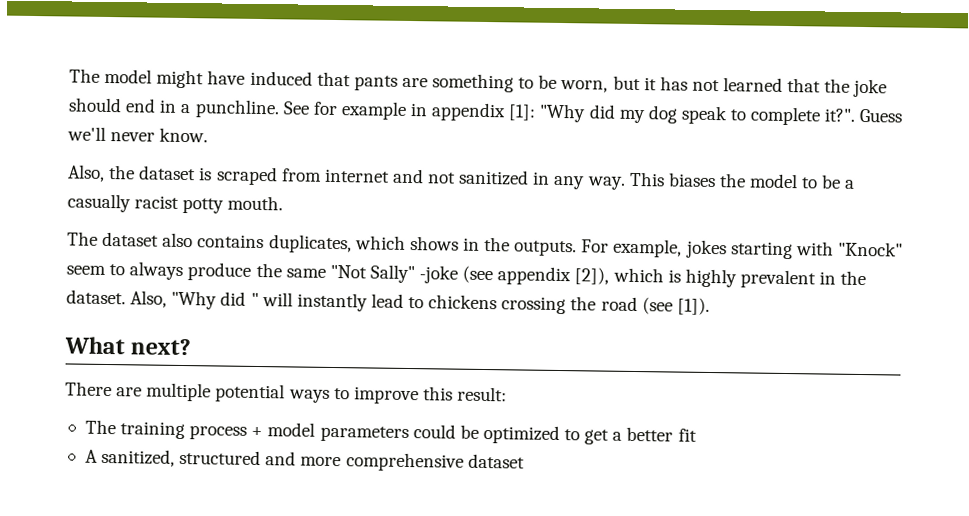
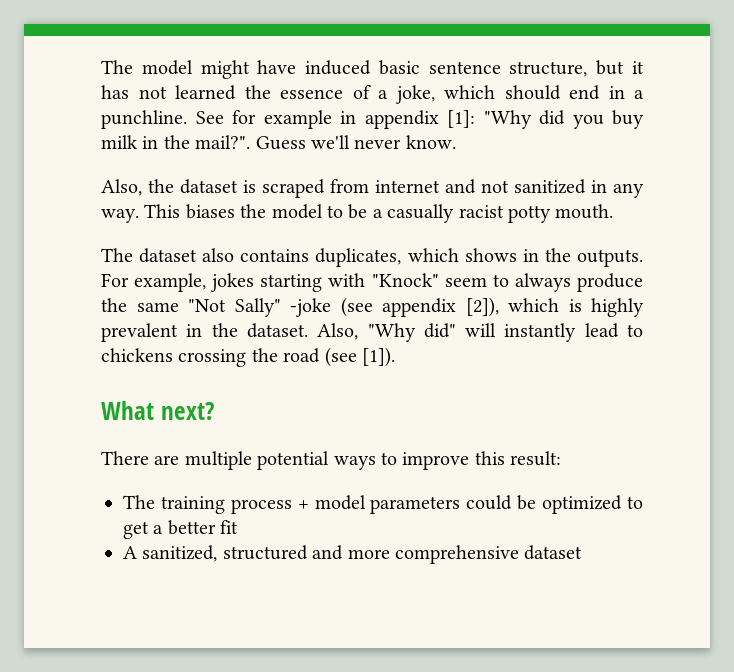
[316,71,609,93] that pants are something to be worn, -> [378,60,588,77] basic sentence structure,
[787,78,888,98] that the joke -> [244,85,495,104] the essence of a joke, which
[618,105,857,126] my dog speak to complete it?". -> [572,110,644,129] [101,135,251,149] you buy milk in the mail?".
[220,291,259,307] did " -> [423,323,456,338] did"

